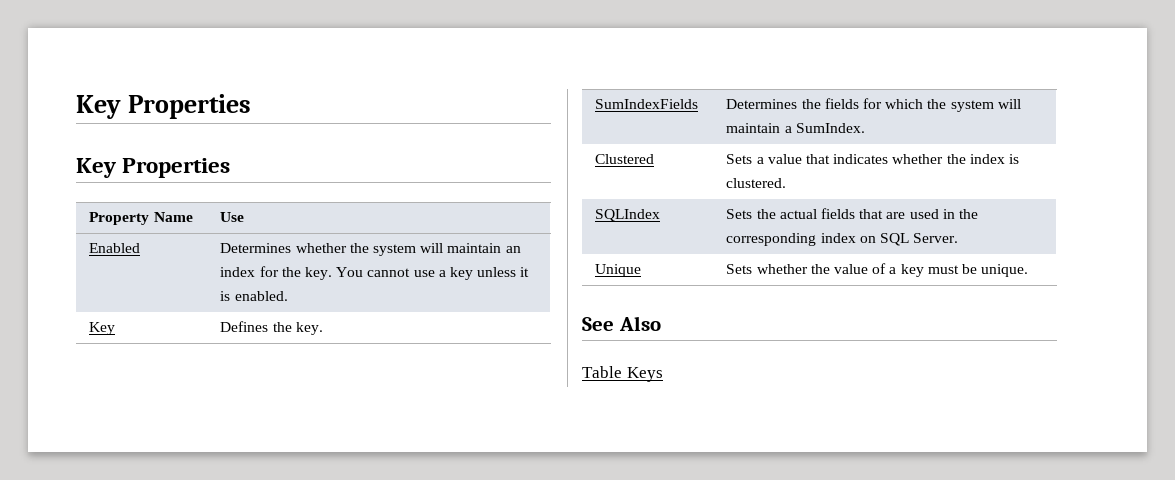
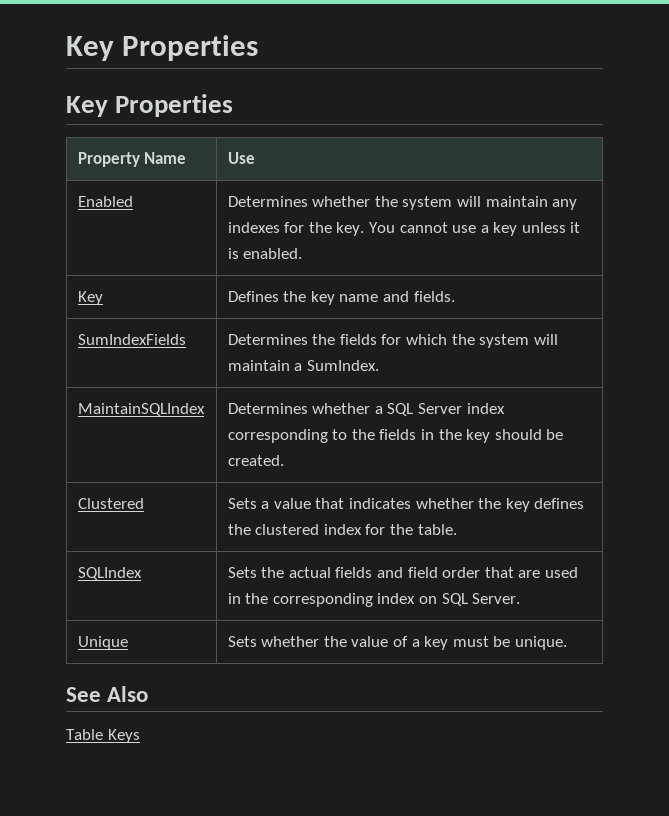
[505,246,521,253] [220,267,256,277] an index -> [552,199,578,210] [227,222,280,233] any indexes
[295,322,323,335] key. -> [310,291,455,305] key name and fields.
(865, 128) none -> [77,403,205,416] [227,403,505,416] [227,429,564,443] [227,455,284,466] // MaintainSQLIndex | Determines whether a SQL Server index corresponding to the fields in the key should be created.
[969,154,1019,164] [726,178,787,188] index is clustered. -> [505,498,585,512] [227,524,457,535] key defines the clustered index for the table.
(856, 213) none -> [376,567,481,578] and field order

